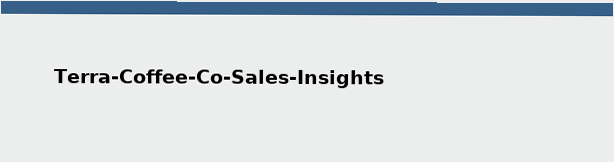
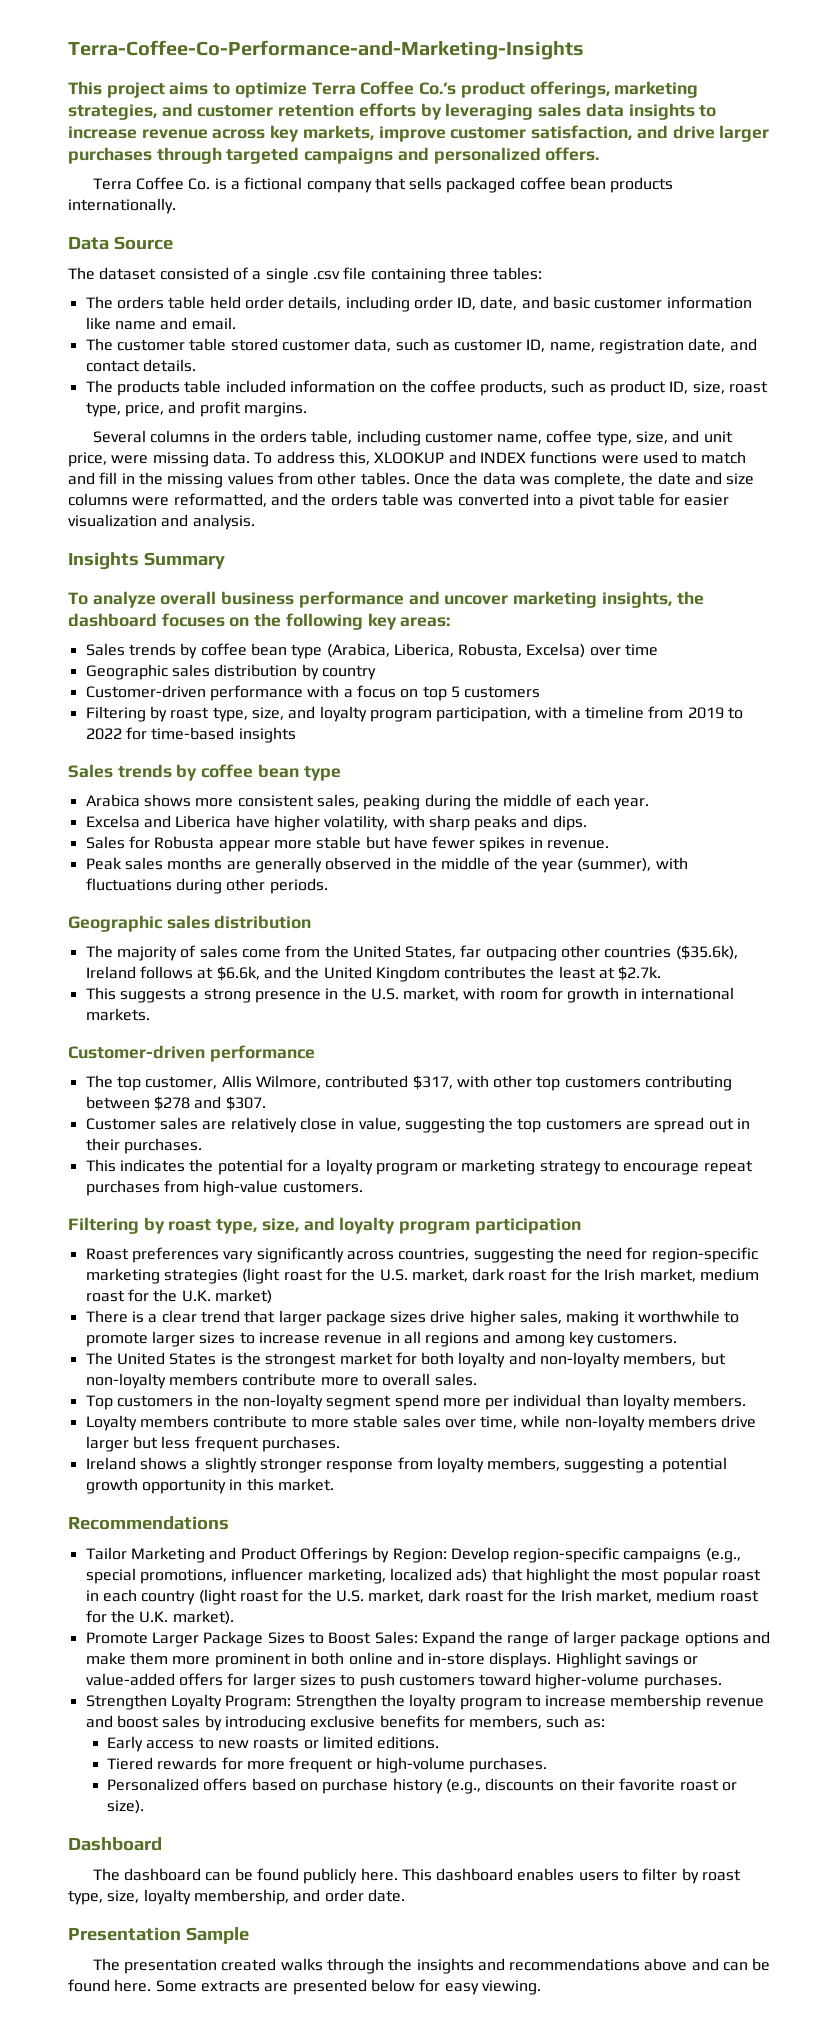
[53,69,385,89] Terra-Coffee-Co-Sales-Insights -> [68,40,584,60] [68,81,699,98] [68,103,717,120] [68,125,770,142] [68,147,600,164] [92,177,674,193] [68,198,176,214] [68,236,173,250] [68,267,543,283] [85,296,752,312] [85,317,236,330] [85,338,757,354] [85,359,196,372] [85,380,769,396] [85,401,307,417] [92,430,733,446] [68,451,747,467] [68,472,755,488] [68,493,730,509] [68,514,255,530] [68,552,225,570] [68,591,704,608] [68,613,451,630] [85,643,659,659] [85,664,376,680] [85,685,541,701] [85,706,744,722] [85,727,296,743] [68,764,341,781] [85,794,650,810] [85,815,587,831] [85,836,610,852] [85,857,688,873] [85,878,328,894] [68,915,312,932] [85,945,738,961] [85,966,662,982] [85,987,735,1003] [85,1008,150,1021] [68,1045,315,1062] [85,1075,733,1091] [85,1096,266,1111] [85,1117,751,1133] [85,1138,202,1154] [85,1159,753,1175] [85,1180,363,1196] [68,1217,581,1234] [85,1247,758,1263] [85,1268,760,1284] [85,1289,272,1304] [85,1310,740,1326] [85,1331,678,1347] [85,1352,726,1368] [85,1373,477,1389] [85,1394,747,1410] [85,1415,757,1431] [85,1436,340,1452] [85,1457,728,1473] [85,1478,334,1494] [68,1516,229,1530] [85,1547,741,1563] [85,1568,762,1584] [85,1589,759,1605] [85,1610,234,1625] [85,1631,771,1647] [85,1652,699,1668] [85,1673,722,1689] [85,1694,764,1710] [85,1715,605,1731] [107,1736,440,1752] [107,1757,548,1773] [107,1778,737,1794] [107,1800,145,1814] [68,1837,162,1851] [92,1868,742,1884] [68,1889,405,1905] [68,1927,249,1944] [92,1958,771,1974] [68,1979,541,1995] Terra-Coffee-Co-Performance-and-Marketing-Insights // This project aims to optimize Terra Coffee Co.’s product offerings, marketing strategies, and customer retention efforts by leveraging sales data insights to increase revenue across key markets, improve customer satisfaction, and drive larger purchases through targeted campaigns and personalized offers. // Terra Coffee Co. is a fictional company that sells packaged coffee bean products internationally. // Data Source // The dataset consisted of a single .csv file containing three tables: // The orders table held order details, including order ID, date, and basic customer information like name and email. // The customer table stored customer data, such as customer ID, name, registration date, and contact details. // The products table included information on the coffee products, such as product ID, size, roast type, price, and profit margins. // Several columns in the orders table, including customer name, coffee type, size, and unit price, were missing data. To address this, XLOOKUP and INDEX functions were used to match and fill in the missing values from other tables. Once the data was complete, the date and size columns were reformatted, and the orders table was converted into a pivot table for easier visualization and analysis. // Insights Summary // To analyze overall business performance and uncover marketing insights, the dashboard focuses on the following key areas: // Sales trends by coffee bean type (Arabica, Liberica, Robusta, Excelsa) over time // Geographic sales distribution by country // Customer-driven performance with a focus on top 5 customers // Filtering by roast type, size, and loyalty program participation, with a timeline from 2019 to 2022 for time-based insights // Sales trends by coffee bean type // Arabica shows more consistent sales, peaking during the middle of each year. // Excelsa and Liberica have higher volatility, with sharp peaks and dips. // Sales for Robusta appear more stable but have fewer spikes in revenue. // Peak sales months are generally observed in the middle of the year (summer), with fluctuations during other periods. // Geographic sales distribution // The majority of sales come from the United States, far outpacing other countries ($35.6k), Ireland follows at $6.6k, and the United Kingdom contributes the least at $2.7k. // This suggests a strong presence in the U.S. market, with room for growth in international markets. // Customer-driven performance // The top customer, Allis Wilmore, contributed $317, with other top customers contributing between $278 and $307. // Customer sales are relatively close in value, suggesting the top customers are spread out in their purchases. // This indicates the potential for a loyalty program or marketing strategy to encourage repeat purchases from high-value customers. // Filtering by roast type, size, and loyalty program participation // Roast preferences vary significantly across countries, suggesting the need for region-specific marketing strategies (light roast for the U.S. market, dark roast for the Irish market, medium roast for the U.K. market) // There is a clear trend that larger package sizes drive higher sales, making it worthwhile to promote larger sizes to increase revenue in all regions and among key customers. // The United States is the strongest market for both loyalty and non-loyalty members, but non-loyalty members contribute more to overall sales. // Top customers in the non-loyalty segment spend more per individual than loyalty members. // Loyalty members contribute to more stable sales over time, while non-loyalty members drive larger but less frequent purchases. // Ireland shows a slightly stronger response from loyalty members, suggesting a potential growth opportunity in this market. // Recommendations // Tailor Marketing and Product Offerings by Region: Develop region-specific campaigns (e.g., special promotions, influencer marketing, localized ads) that highlight the most popular roast in each country (light roast for the U.S. market, dark roast for the Irish market, medium roast for the U.K. market). // Promote Larger Package Sizes to Boost Sales: Expand the range of larger package options and make them more prominent in both online and in-store displays. Highlight savings or value-added offers for larger sizes to push customers toward higher-volume purchases. // Strengthen Loyalty Program: Strengthen the loyalty program to increase membership revenue and boost sales by introducing exclusive benefits for members, such as: // Early access to new roasts or limited editions. // Tiered rewards for more frequent or high-volume purchases. // Personalized offers based on purchase history (e.g., discounts on their favorite roast or size). // Dashboard // The dashboard can be found publicly here. This dashboard enables users to filter by roast type, size, loyalty membership, and order date. // Presentation Sample // The presentation created walks through the insights and recommendations above and can be found here. Some extracts are presented below for easy viewing.

